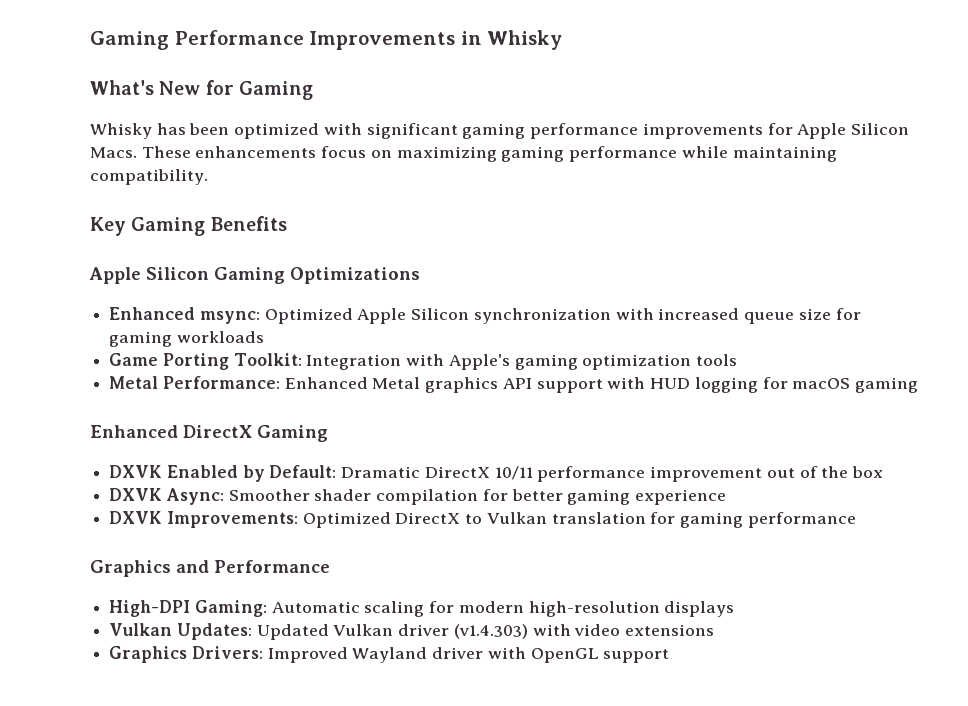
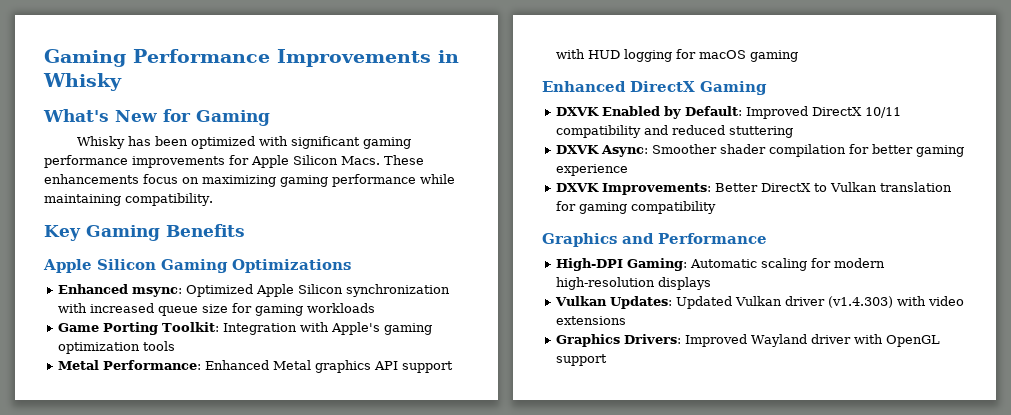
[341,466,421,478] Dramatic -> [746,106,809,119] Improved
[537,466,883,482] performance improvement out of the box -> [556,125,794,138] compatibility and reduced stuttering
[302,512,391,528] Optimized -> [715,183,759,192] Better
[747,512,856,528] performance -> [631,201,717,214] compatibility

